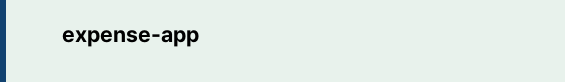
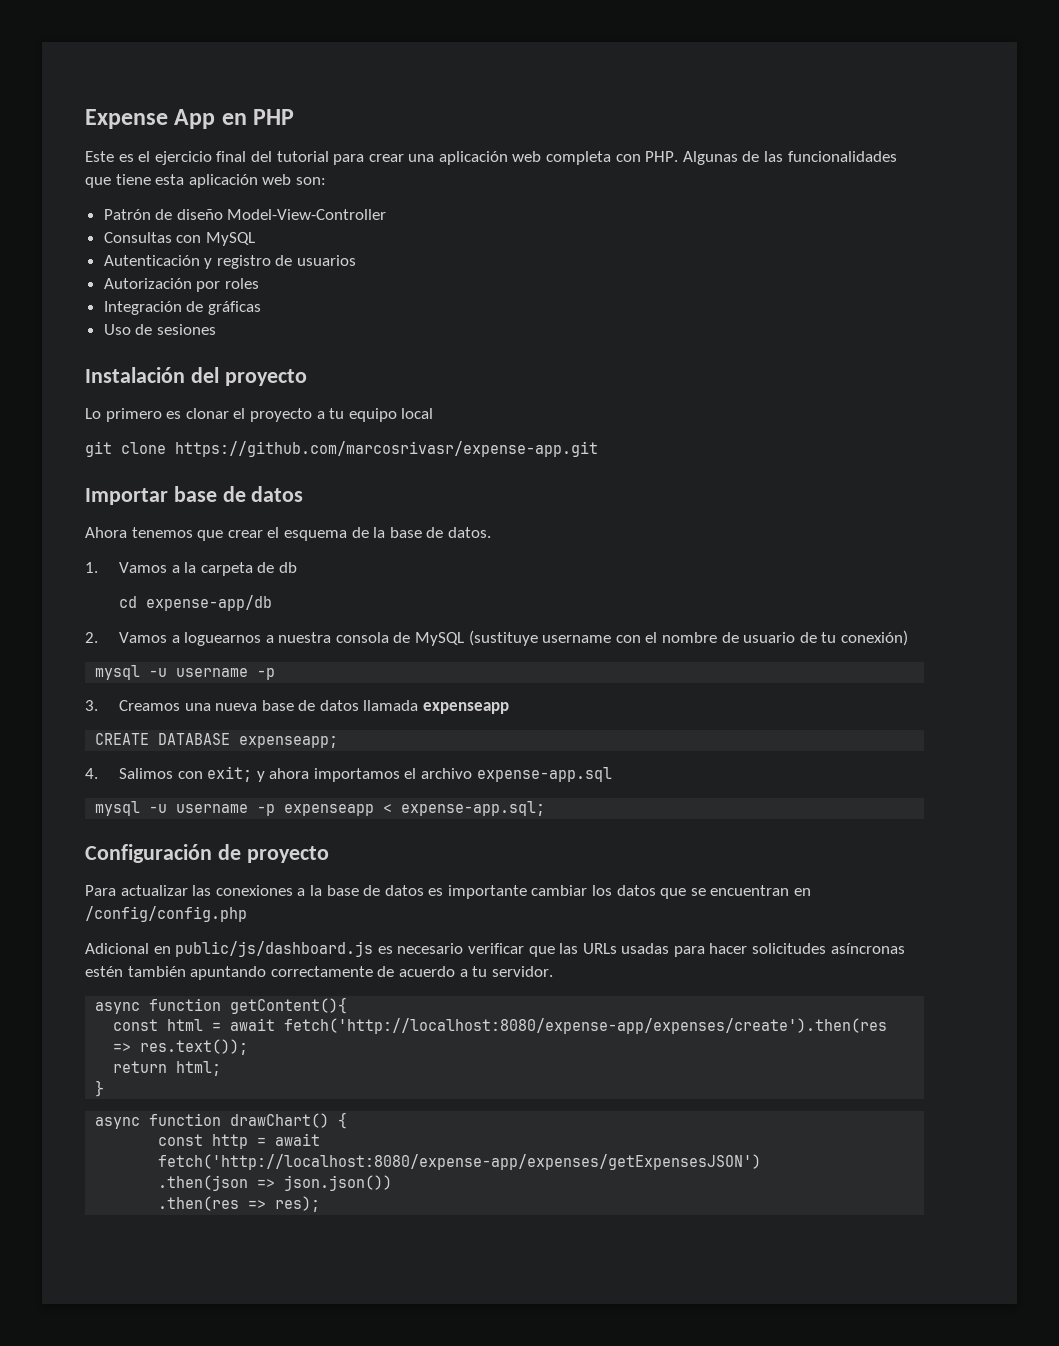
[62,30,199,47] expense-app -> [85,109,295,129] [85,151,897,165] [85,174,326,188] [103,209,387,220] [103,232,255,246] [103,255,357,269] [103,278,259,292] [103,301,261,315] [103,324,216,335] [85,367,307,386] [85,408,434,422] [85,441,598,457] [85,486,304,505] [85,527,491,541] [85,562,297,576] [118,595,272,611] [85,630,908,646] [95,665,276,680] [85,700,510,714] [95,733,339,748] [85,766,612,782] [95,801,546,816] [85,844,329,863] [85,885,812,899] [85,906,247,922] [85,941,905,957] [85,966,553,980] [95,997,348,1014] [113,1018,888,1034] [113,1039,249,1055] [113,1061,222,1076] [95,1080,105,1097] [95,1112,348,1129] [158,1133,321,1149] [158,1154,762,1170] [158,1175,393,1191] [158,1196,321,1212] Expense App en PHP // Este es el ejercicio final del tutorial para crear una aplicación web completa con PHP. Algunas de las funcionalidades que tiene esta aplicación web son: // Patrón de diseño Model-View-Controller // Consultas con MySQL // Autenticación y registro de usuarios // Autorización por roles // Integración de gráficas // Uso de sesiones // Instalación del proyecto // Lo primero es clonar el proyecto a tu equipo local // git clone https://github.com/marcosrivasr/expense-app.git // Importar base de datos // Ahora tenemos que crear el esquema de la base de datos. // 1. Vamos a la carpeta de db // cd expense-app/db // 2. Vamos a loguearnos a nuestra consola de MySQL (sustituye username con el nombre de usuario de tu conexión) // mysql -u username -p // 3. Creamos una nueva base de datos llamada expenseapp // CREATE DATABASE expenseapp; // 4. Salimos con exit; y ahora importamos el archivo expense-app.sql // mysql -u username -p expenseapp < expense-app.sql; // Configuración de proyecto // Para actualizar las conexiones a la base de datos es importante cambiar los datos que se encuentran en /config/config.php // Adicional en public/js/dashboard.js es necesario verificar que las URLs usadas para hacer solicitudes asíncronas estén también apuntando correctamente de acuerdo a tu servidor. // async function getContent(){ // const html = await fetch('http://localhost:8080/expense-app/expenses/create').then(res => res.text()); // return html; // } // async function drawChart() { // const http = await fetch('http://localhost:8080/expense-app/expenses/getExpensesJSON') // .then(json => json.json()) // .then(res => res);

